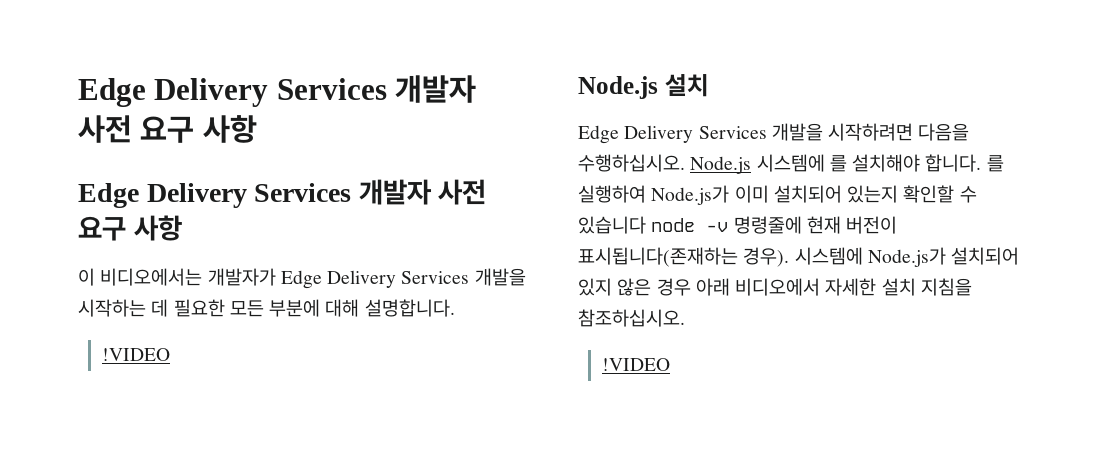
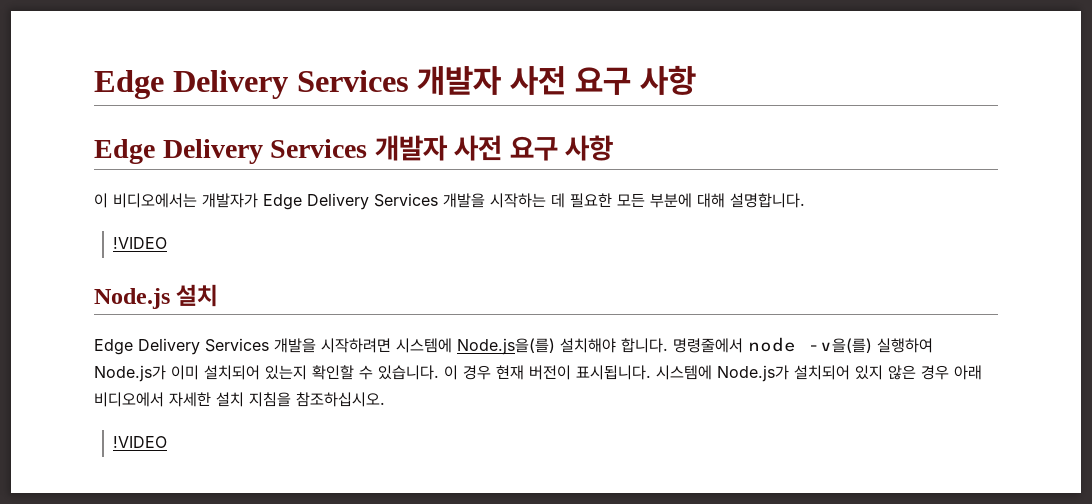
[918,123,970,141] [578,154,1004,174] 다음을 수행하십시오. Node.js 시스템에 를 설치해야 합니다. 를 -> [396,337,872,355] 시스템에 Node.js을(를) 설치해야 합니다. 명령줄에서 node -v을(를)
[578,216,898,234] [578,247,790,267] 있습니다 node -v 명령줄에 현재 버전이 표시됩니다(존재하는 경우). -> [378,365,651,380] 있습니다. 이 경우 현재 버전이 표시됩니다.

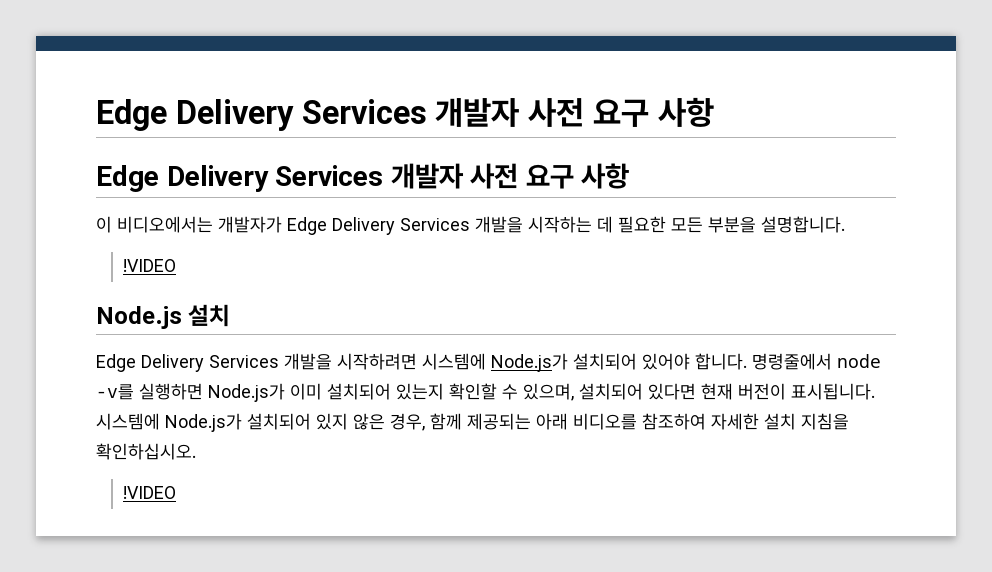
[650,193,725,208] 부분에 대해 -> [708,217,756,233] 부분을
[457,338,616,355] Node.js을(를) 설치해야 -> [491,353,690,372] Node.js가 설치되어 있어야
[808,338,933,353] -v을(를) 실행하여 -> [96,383,203,400] -v를 실행하면
[378,365,491,380] 있습니다. 이 경우 -> [523,383,696,401] 있으며, 설치되어 있다면
[921,365,982,380] [94,392,164,407] 경우 아래 비디오에서 -> [390,413,706,431] 경우, 함께 제공되는 아래 비디오를 참조하여
[296,392,385,407] 참조하십시오. -> [96,443,196,460] 확인하십시오.

